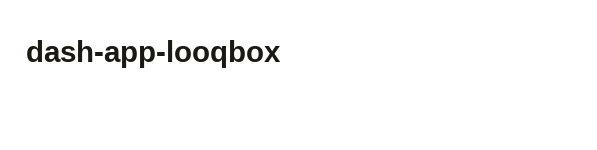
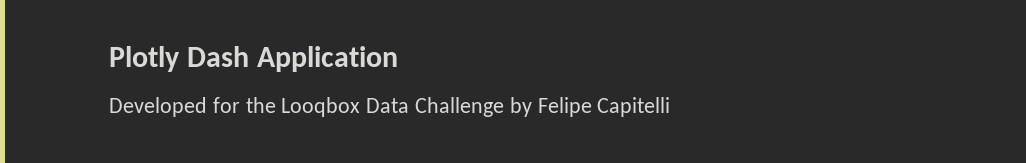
[26,40,281,68] dash-app-looqbox -> [109,46,399,72] [109,97,671,117] Plotly Dash Application // Developed for the Looqbox Data Challenge by Felipe Capitelli

